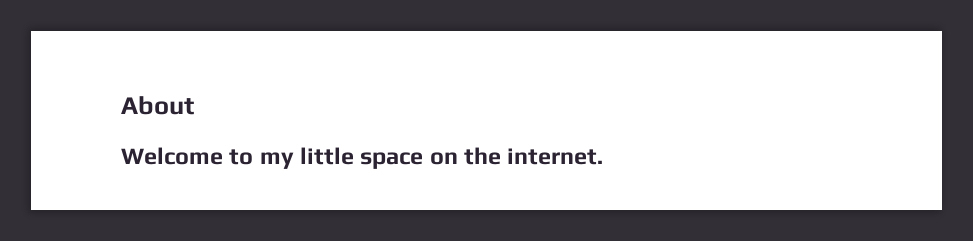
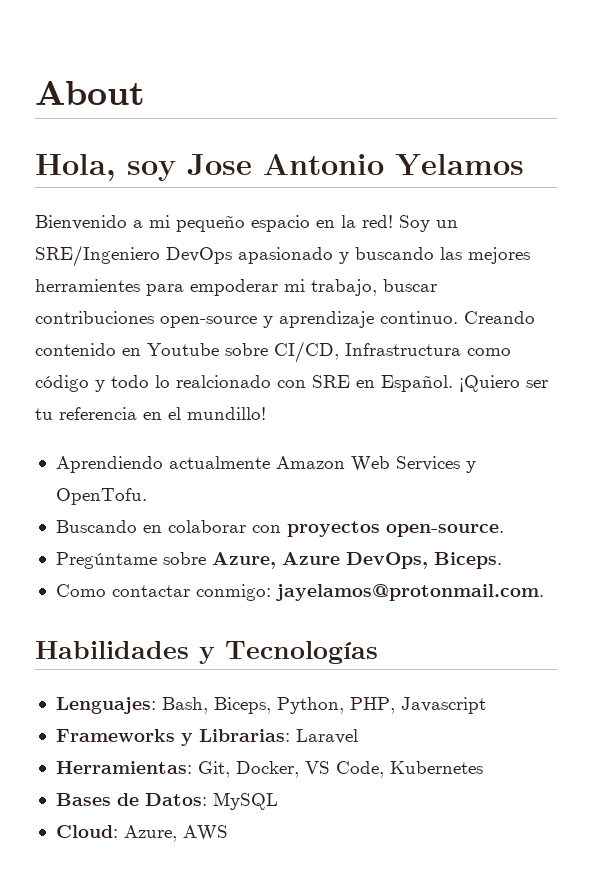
[121,147,604,169] Welcome to my little space on the internet. -> [35,154,524,181] [35,215,458,232] [35,245,530,267] [35,279,437,296] [35,311,535,328] [35,341,511,363] [35,375,548,393] [35,407,266,420] [55,456,476,473] [55,488,147,505] [55,520,504,537] [55,552,502,569] [55,584,544,601] [35,641,378,664] [55,697,486,714] [55,729,358,746] [55,761,483,778] [55,792,278,810] [55,825,228,842] Hola, soy Jose Antonio Yelamos // Bienvenido a mi pequeño espacio en la red! Soy un SRE/Ingeniero DevOps apasionado y buscando las mejores herramientes para empoderar mi trabajo, buscar contribuciones open-source y aprendizaje continuo. Creando contenido en Youtube sobre CI/CD, Infrastructura como código y todo lo realcionado con SRE en Español. ¡Quiero ser tu referencia en el mundillo! // Aprendiendo actualmente Amazon Web Services y OpenTofu. // Buscando en colaborar con proyectos open-source. // Pregúntame sobre Azure, Azure DevOps, Biceps. // Como contactar conmigo: jayelamos@protonmail.com. // Habilidades y Tecnologías // Lenguajes: Bash, Biceps, Python, PHP, Javascript // Frameworks y Librarias: Laravel // Herramientas: Git, Docker, VS Code, Kubernetes // Bases de Datos: MySQL // Cloud: Azure, AWS

